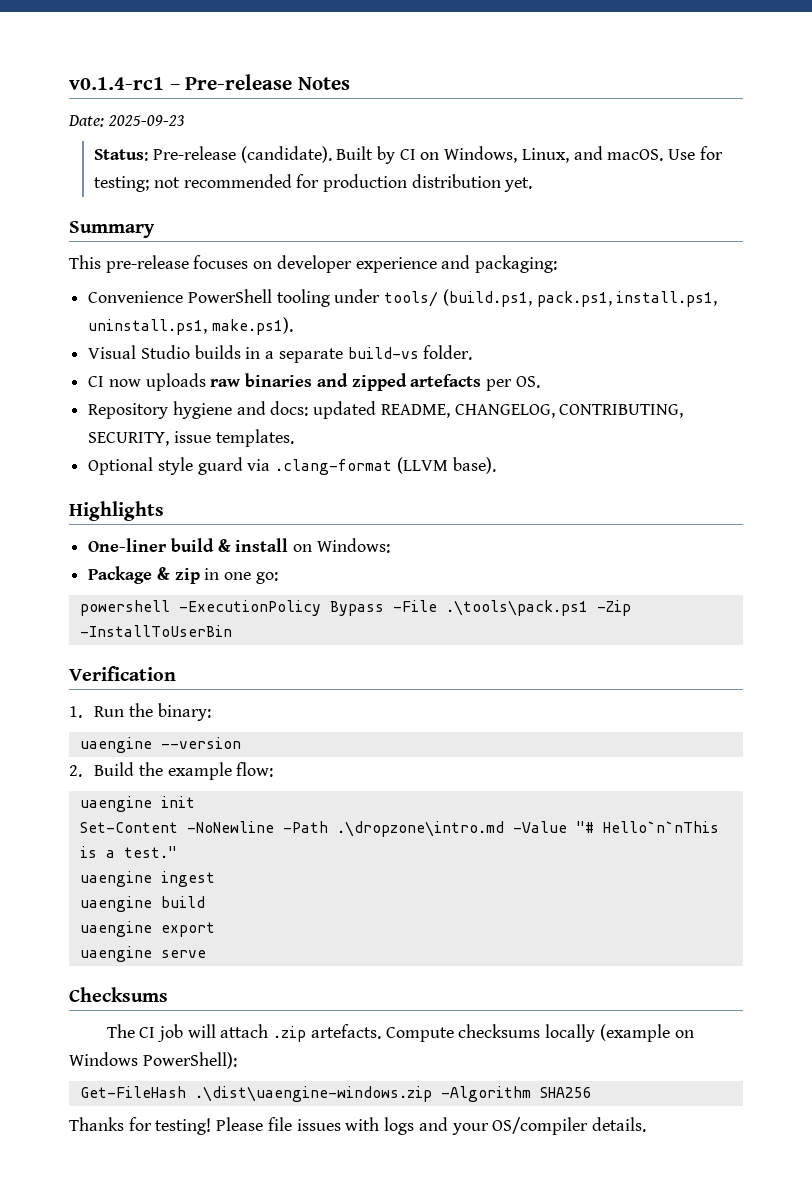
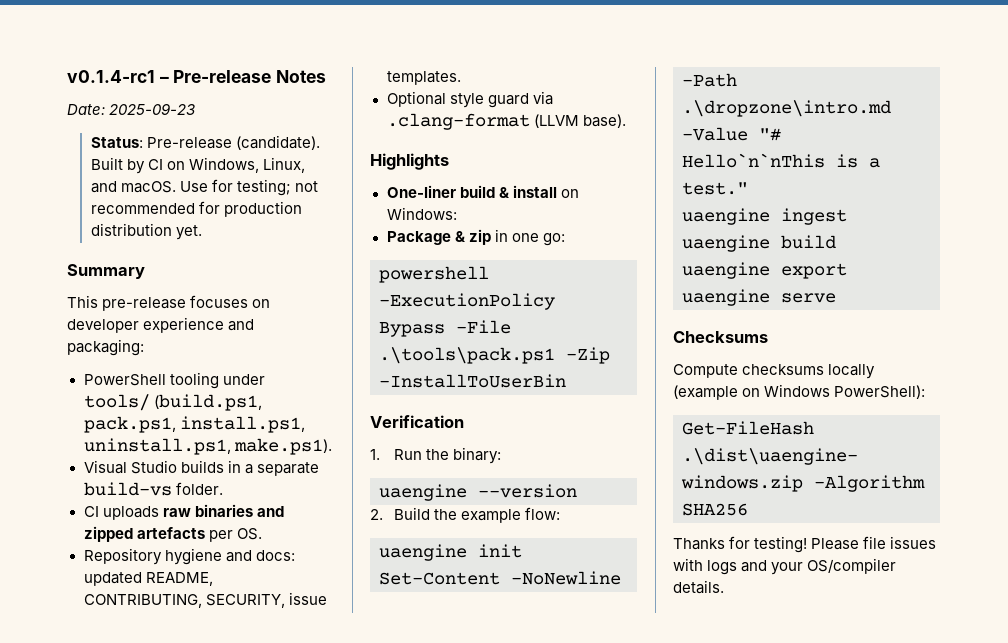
[88,291,184,303] Convenience -> (144, 347) none
[108,379,141,387] now -> (99, 511) none
[454,404,555,418] CHANGELOG, -> (213, 579) none
[106,1024,381,1042] The CI job will attach .zip artefacts. -> (768, 337) none

